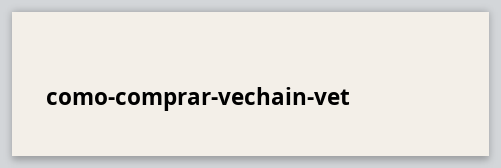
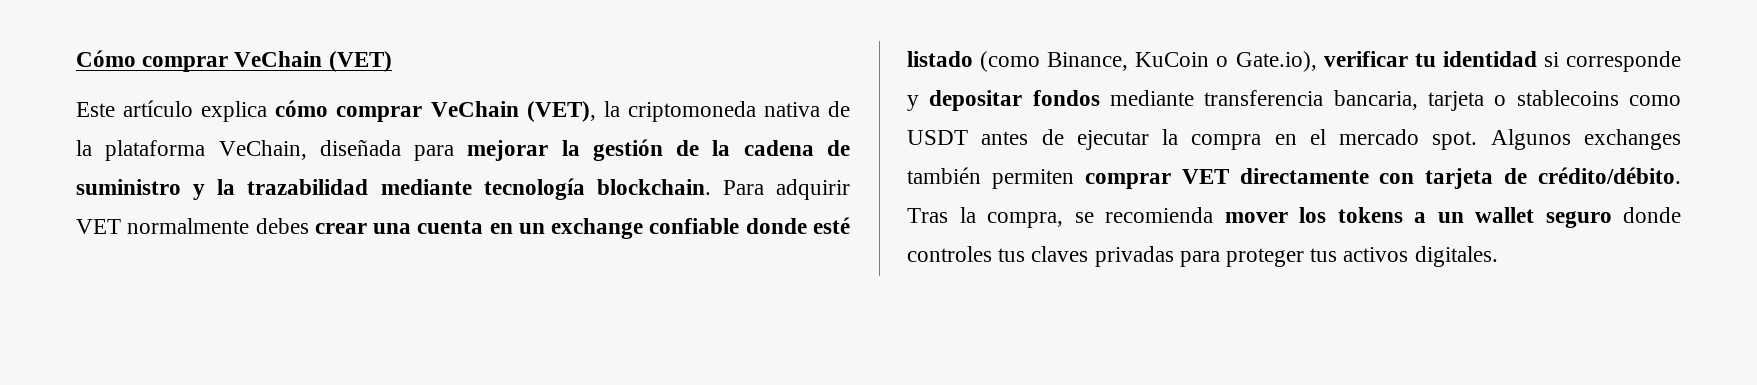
[46,87,350,111] como-comprar-vechain-vet -> [76,50,392,72] [76,100,851,122] [76,139,850,161] [76,178,850,200] [76,217,850,239] [907,51,1681,72] [907,90,1681,111] [907,129,1681,150] [907,167,1681,189] [907,207,1681,228] [907,246,1498,267] Cómo comprar VeChain (VET) // Este artículo explica cómo comprar VeChain (VET), la criptomoneda nativa de la plataforma VeChain, diseñada para mejorar la gestión de la cadena de suministro y la trazabilidad mediante tecnología blockchain. Para adquirir VET normalmente debes crear una cuenta en un exchange confiable donde esté listado (como Binance, KuCoin o Gate.io), verificar tu identidad si corresponde y depositar fondos mediante transferencia bancaria, tarjeta o stablecoins como USDT antes de ejecutar la compra en el mercado spot. Algunos exchanges también permiten comprar VET directamente con tarjeta de crédito/débito. Tras la compra, se recomienda mover los tokens a un wallet seguro donde controles tus claves privadas para proteger tus activos digitales.

